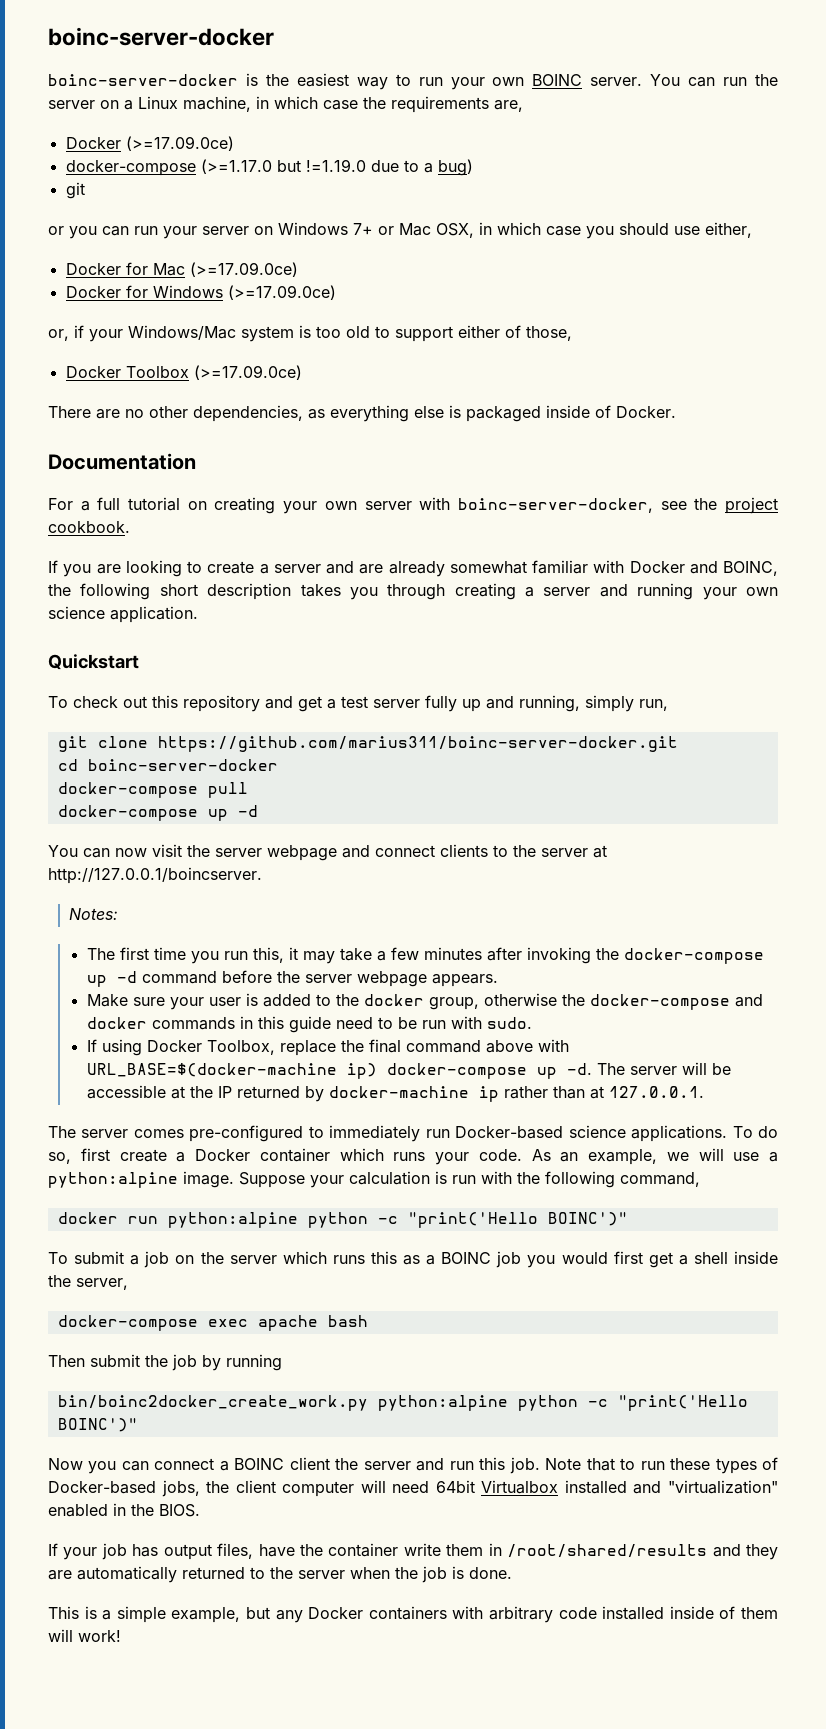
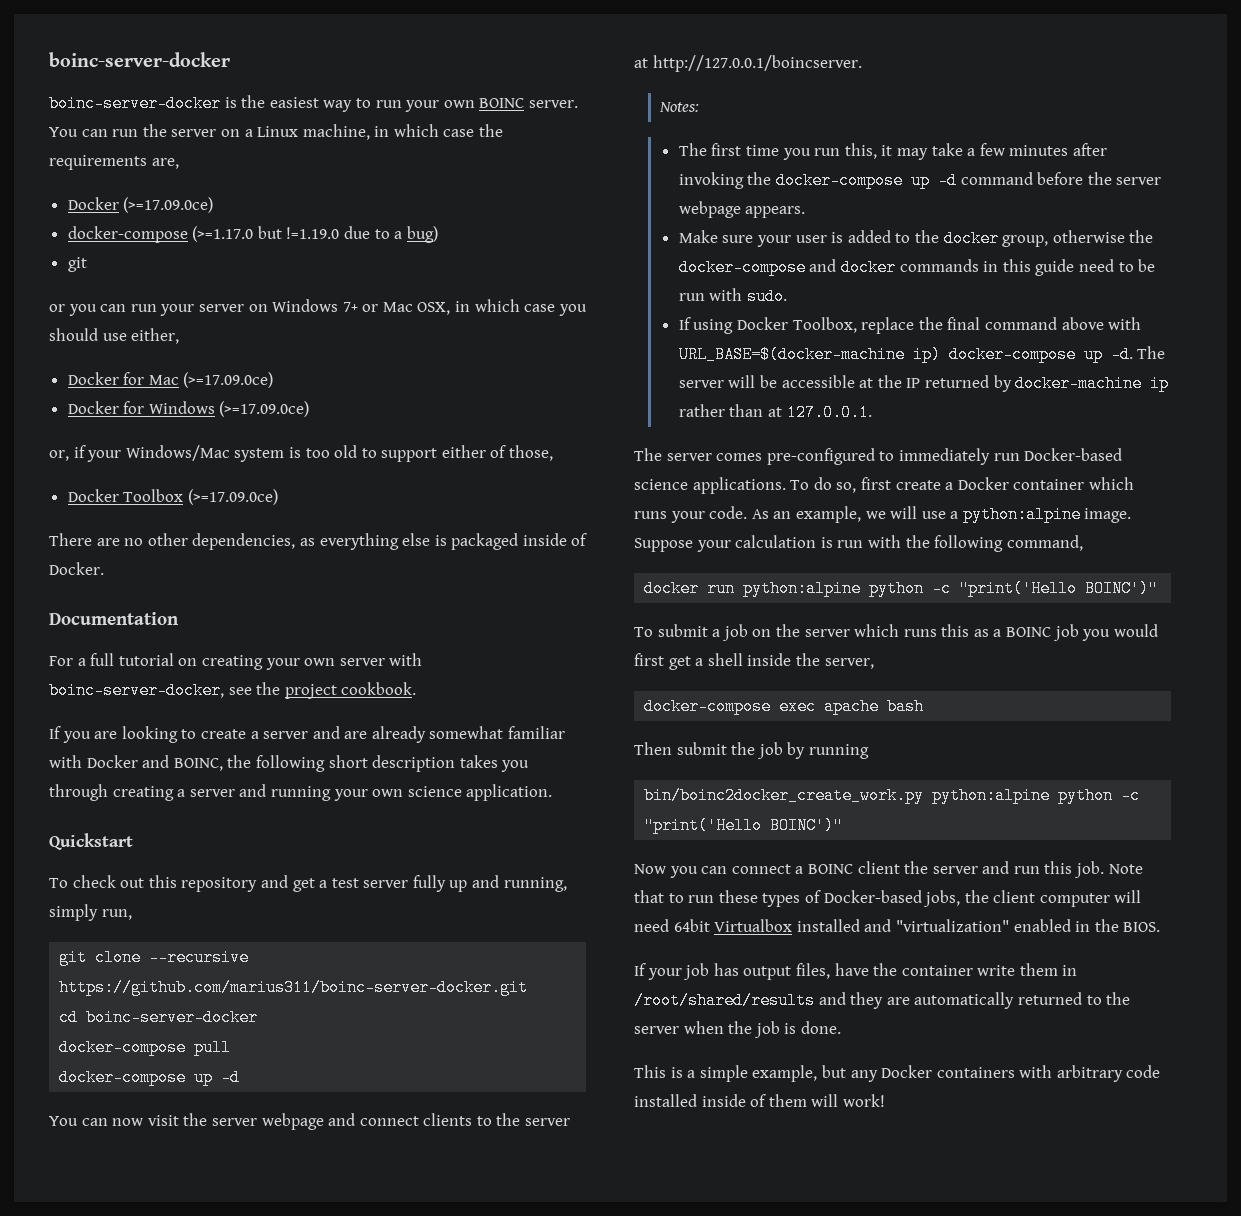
(148, 742) none -> [149,949,250,966] --recursive

